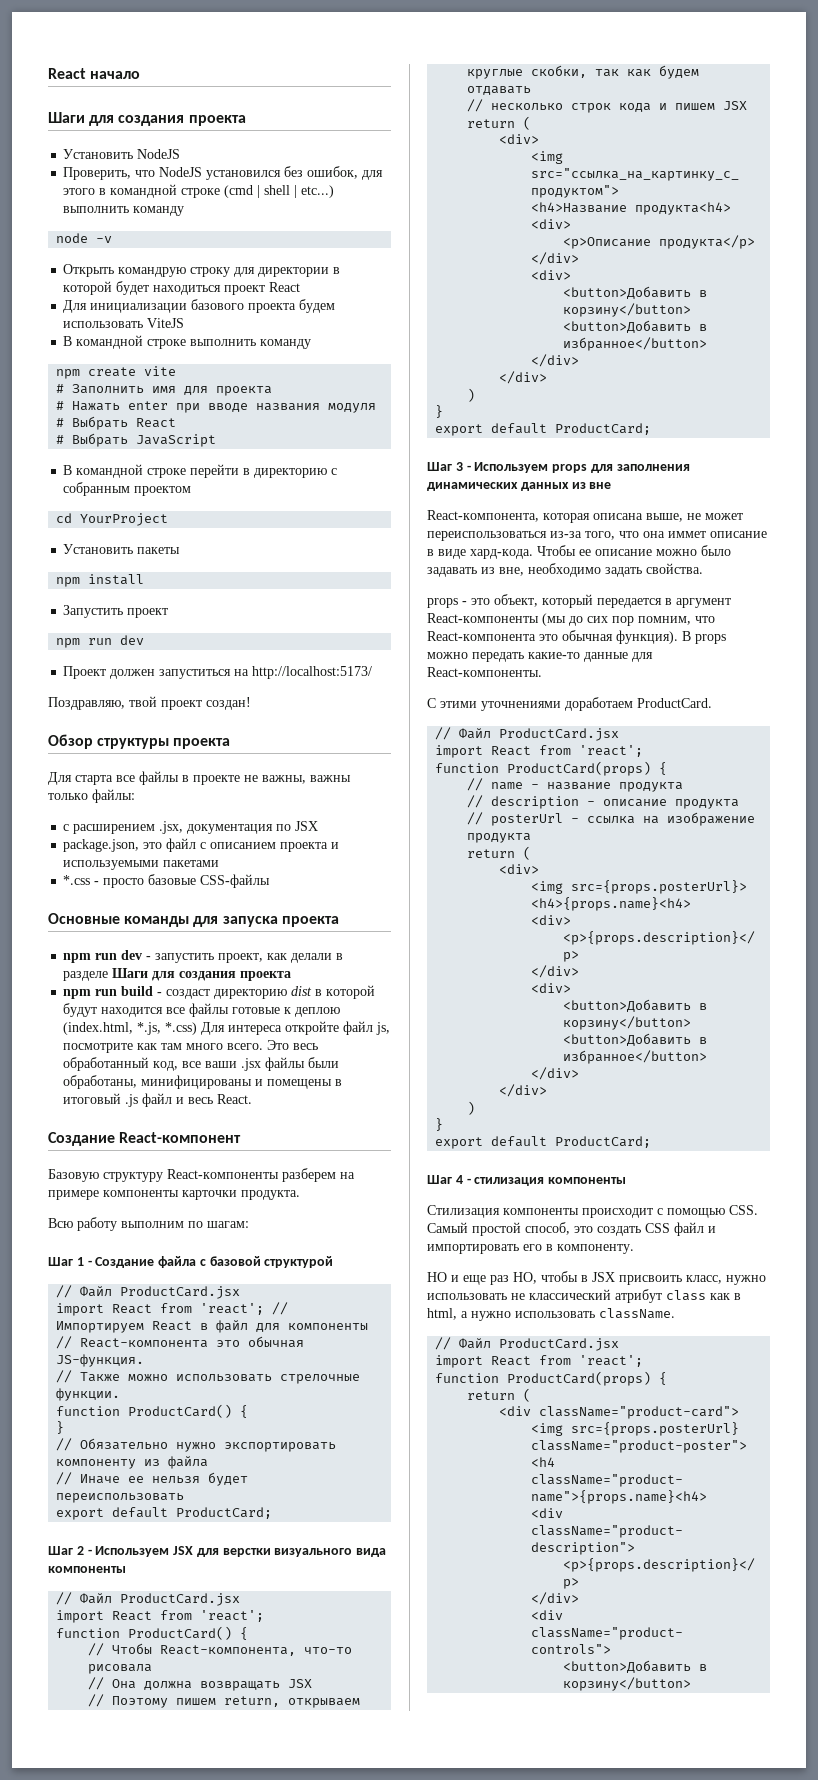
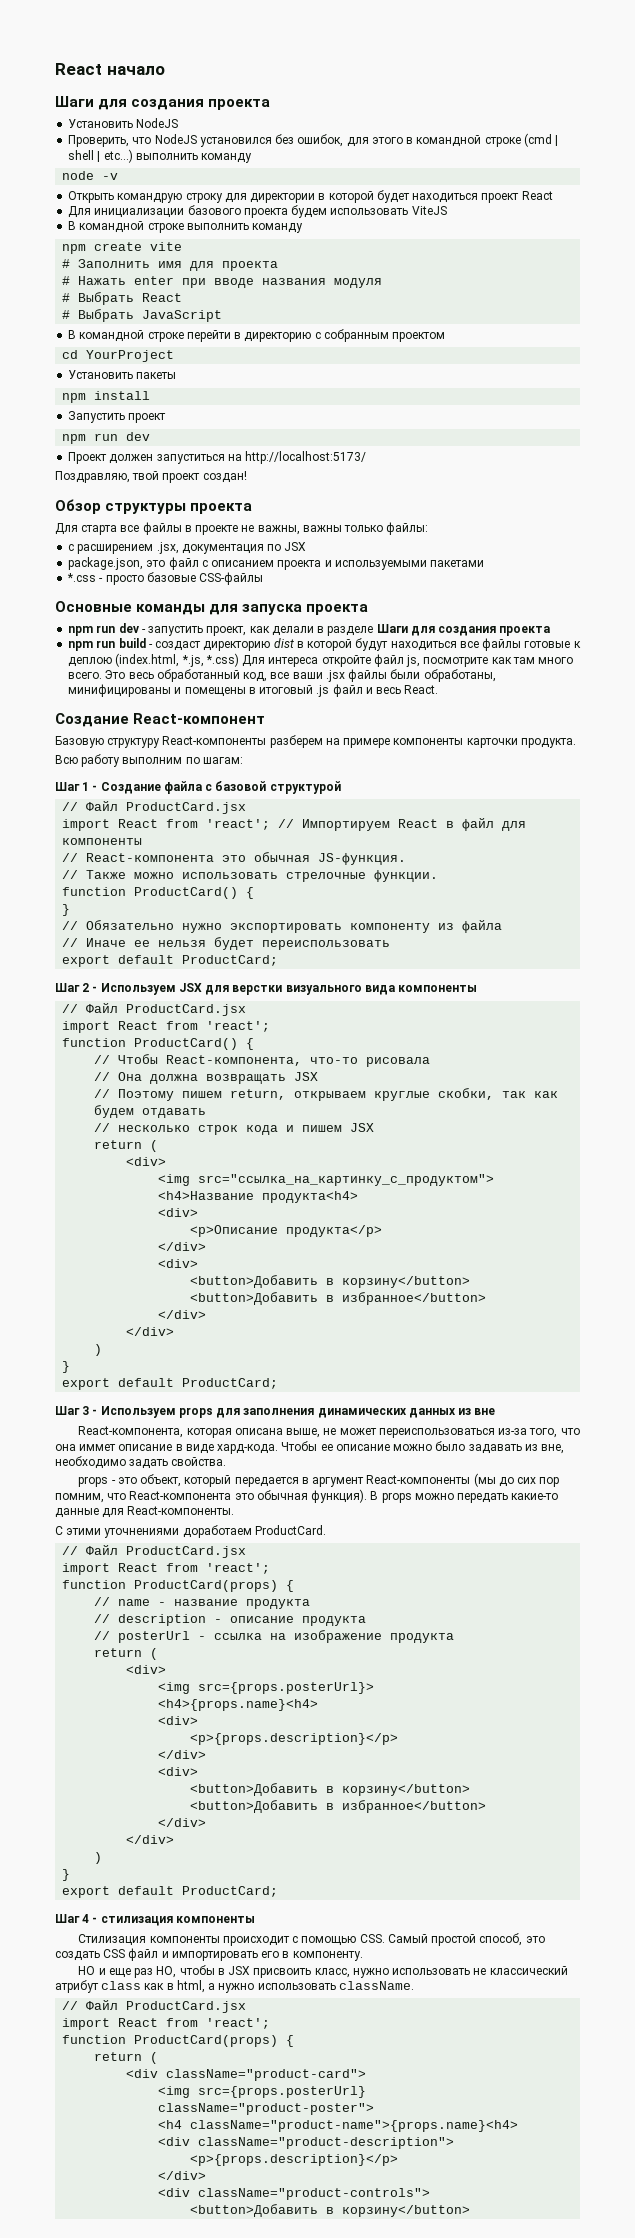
[101,1007,164,1017] находится -> [390,641,457,651] находиться

